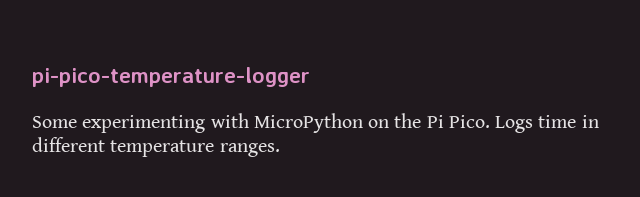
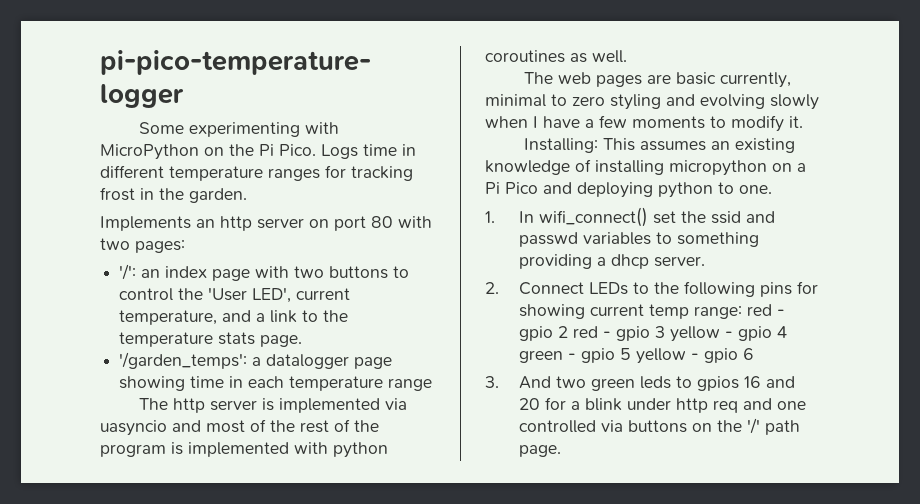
[219,143,280,157] ranges. -> [268,165,413,181] [100,187,247,203] [100,216,432,231] [100,238,185,253] [119,264,410,281] [119,287,351,303] [119,310,349,325] [119,332,303,347] [119,352,393,369] [119,376,433,391] [138,398,407,413] [100,419,379,436] [100,442,388,458] [485,50,627,63] [523,72,791,88] [485,94,819,110] [485,115,803,132] [523,138,795,153] [485,159,806,176] [485,182,772,198] [485,207,776,227] [519,232,760,247] [519,254,706,269] [485,281,819,297] [519,304,786,319] [519,326,788,342] [519,348,755,364] [485,376,796,391] [519,397,807,413] [519,418,801,435] [519,445,562,457] ranges for tracking frost in the garden. // Implements an http server on port 80 with two pages: // '/': an index page with two buttons to control the 'User LED', current temperature, and a link to the temperature stats page. // '/garden_temps': a datalogger page showing time in each temperature range // The http server is implemented via uasyncio and most of the rest of the program is implemented with python coroutines as well. // The web pages are basic currently, minimal to zero styling and evolving slowly when I have a few moments to modify it. // Installing: This assumes an existing knowledge of installing micropython on a Pi Pico and deploying python to one. // 1. In wifi_connect() set the ssid and passwd variables to something providing a dhcp server. // 2. Connect LEDs to the following pins for showing current temp range: red - gpio 2 red - gpio 3 yellow - gpio 4 green - gpio 5 yellow - gpio 6 // 3. And two green leds to gpios 16 and 20 for a blink under http req and one controlled via buttons on the '/' path page.

